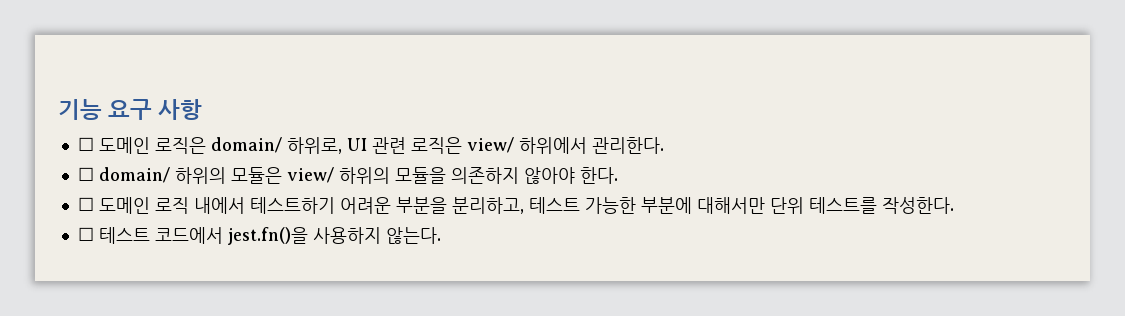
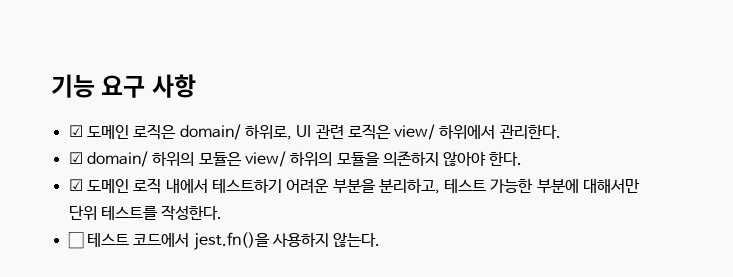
[77,137,94,151] ☐ -> [68,125,83,137] ☑
[77,167,94,181] ☐ -> [68,152,83,164] ☑
[77,197,94,211] ☐ -> [68,179,83,191] ☑

